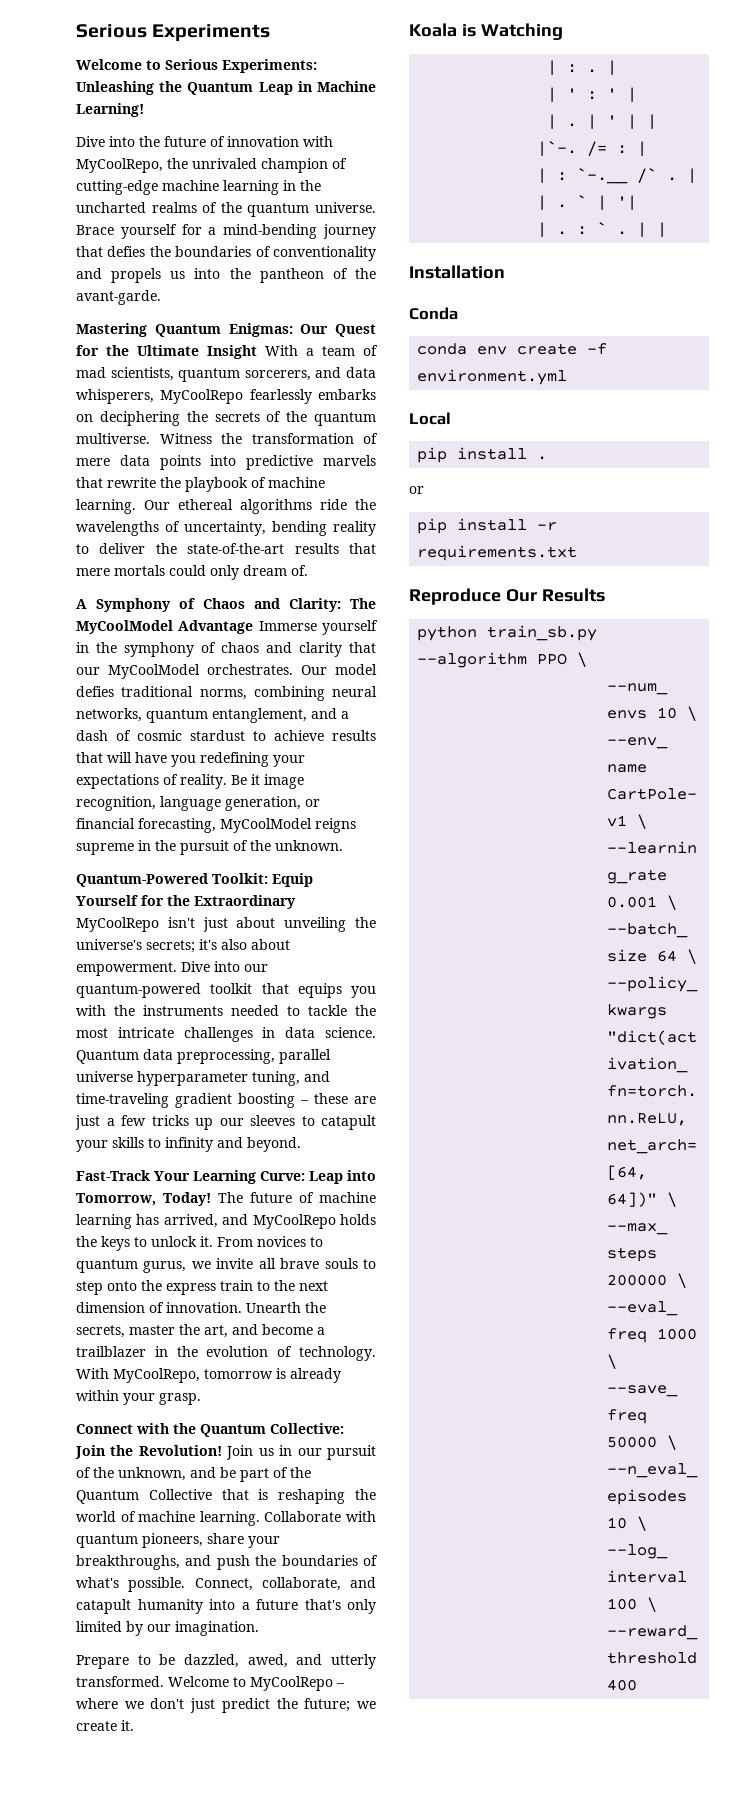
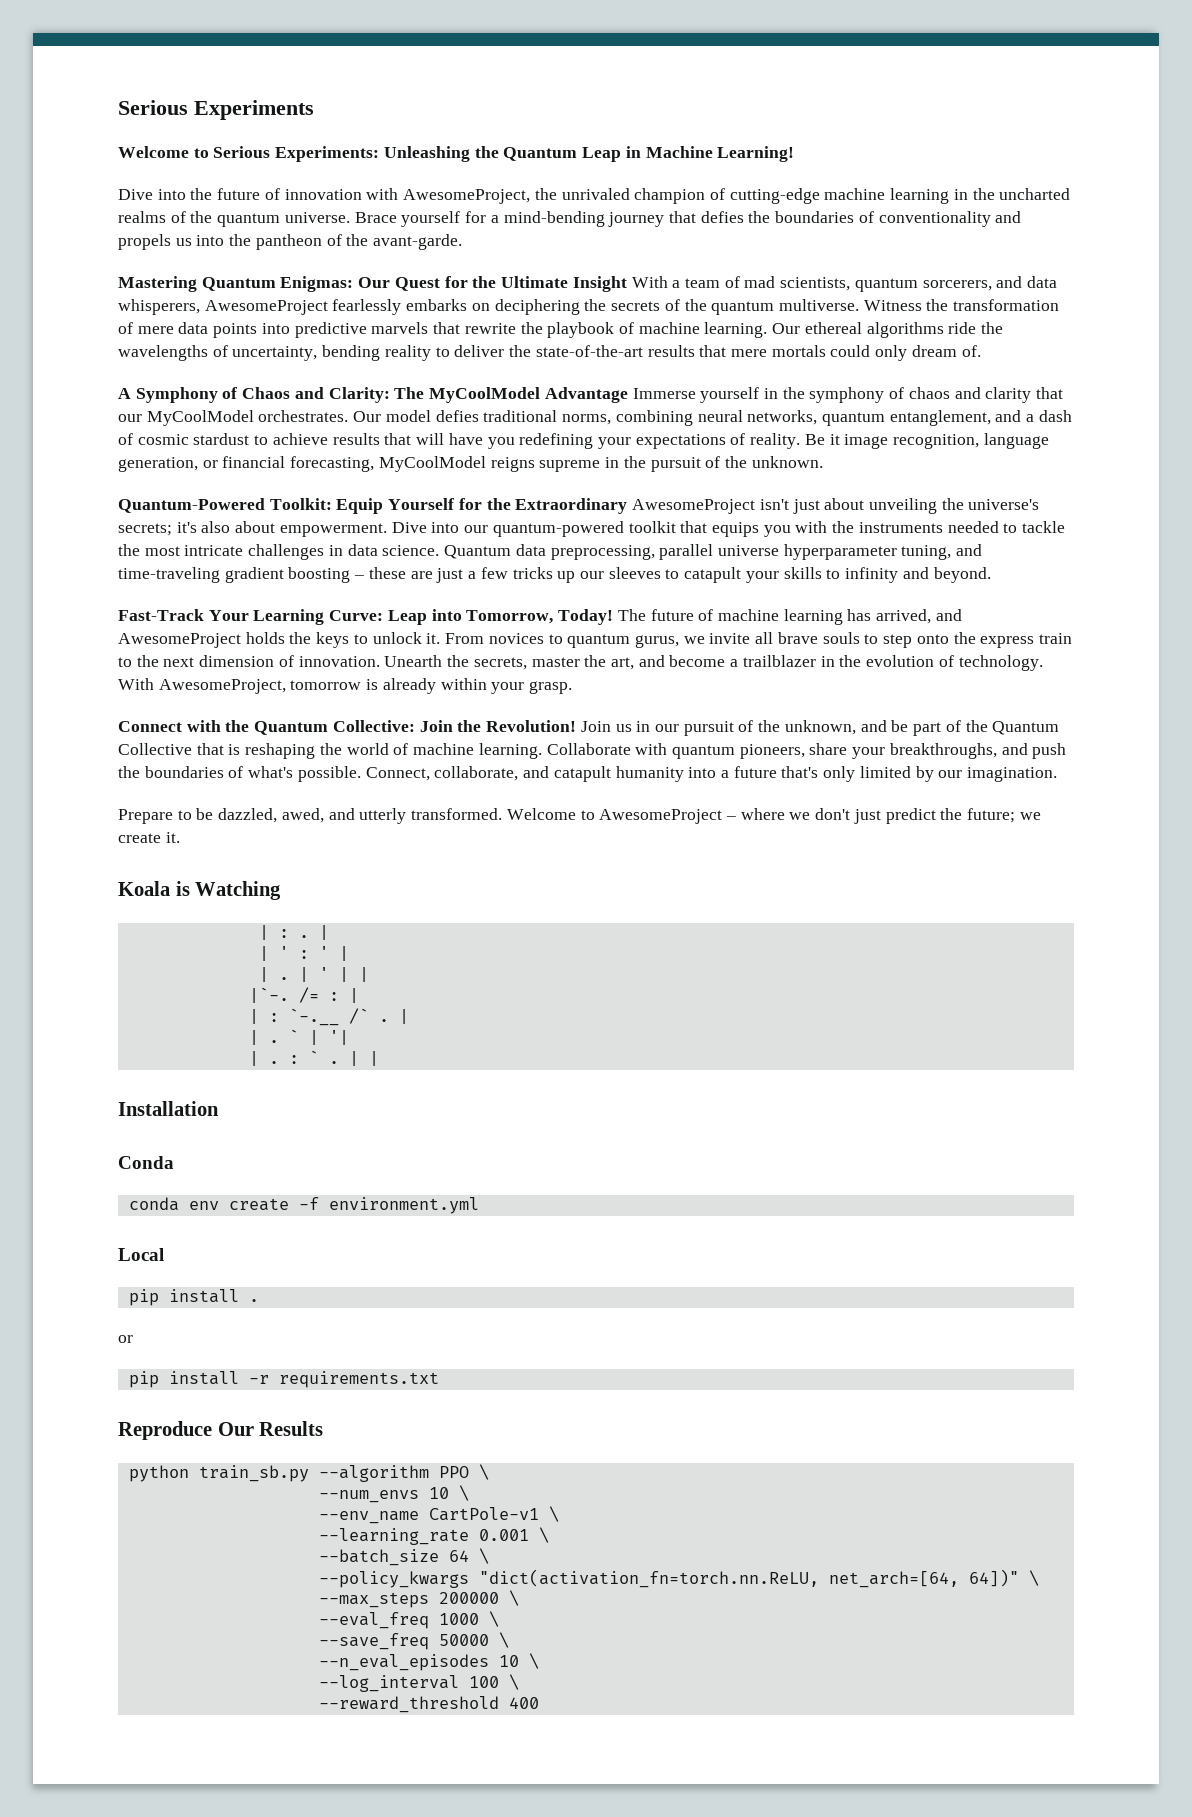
[76,158,163,173] MyCoolRepo, -> [403,189,531,204] AwesomeProject,
[160,389,244,404] MyCoolRepo -> [204,300,328,315] AwesomeProject
[76,917,159,932] MyCoolRepo -> [632,499,756,514] AwesomeProject
[252,1214,336,1229] MyCoolRepo -> [118,633,241,648] AwesomeProject
[113,1368,200,1383] MyCoolRepo, -> [158,679,286,694] AwesomeProject,
[250,1676,333,1691] MyCoolRepo -> [599,809,723,824] AwesomeProject

